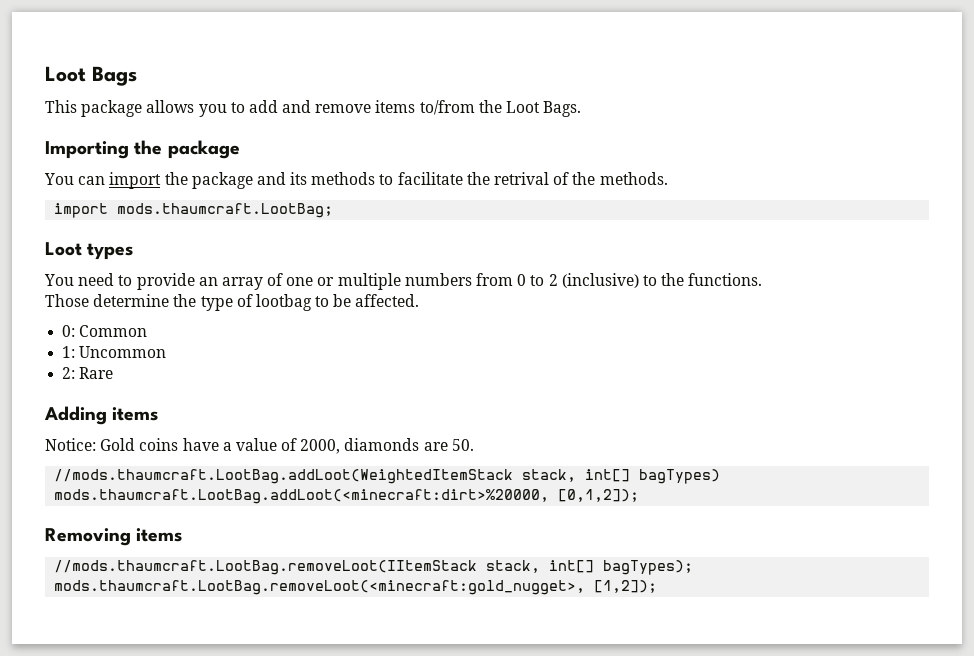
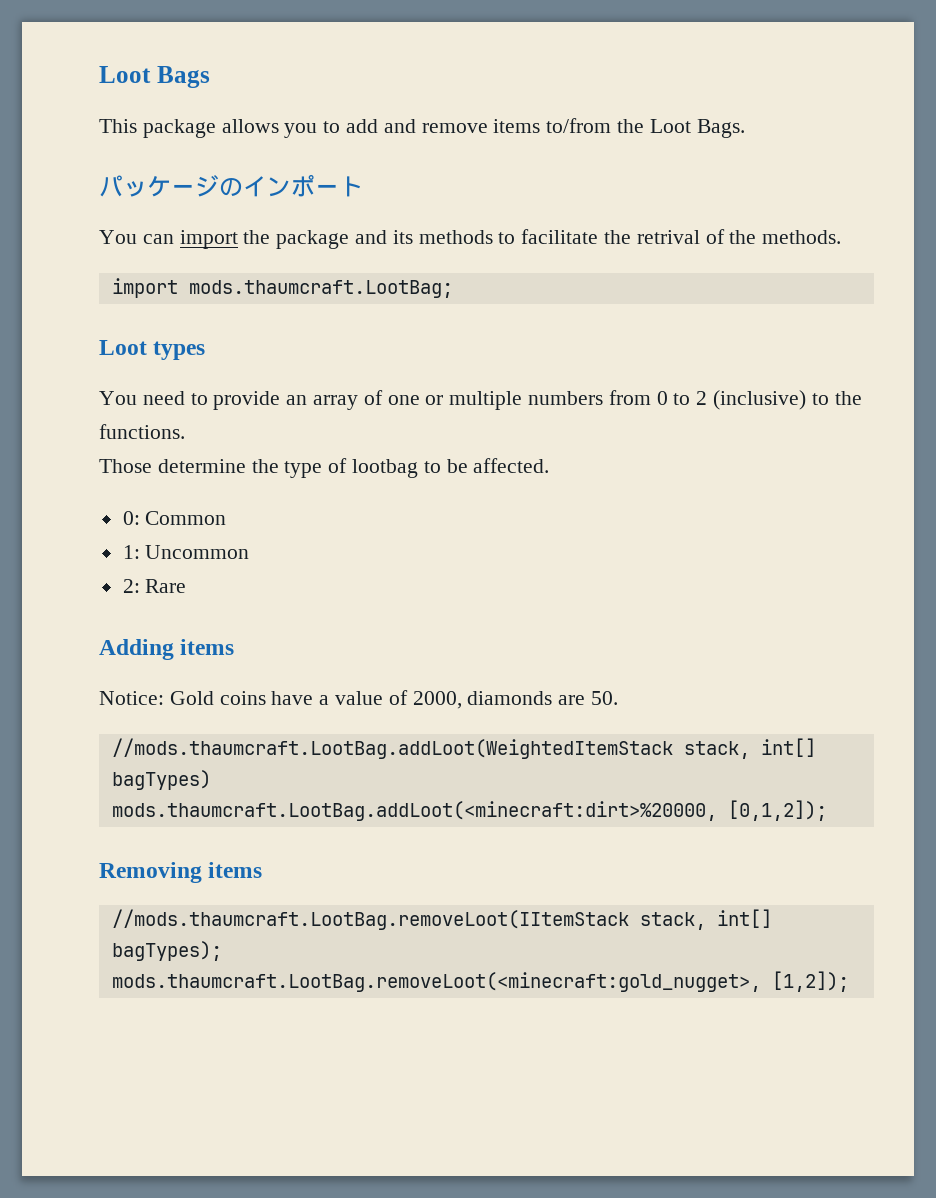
[45,140,240,159] Importing the package -> [99,174,363,197] パッケージのインポート

